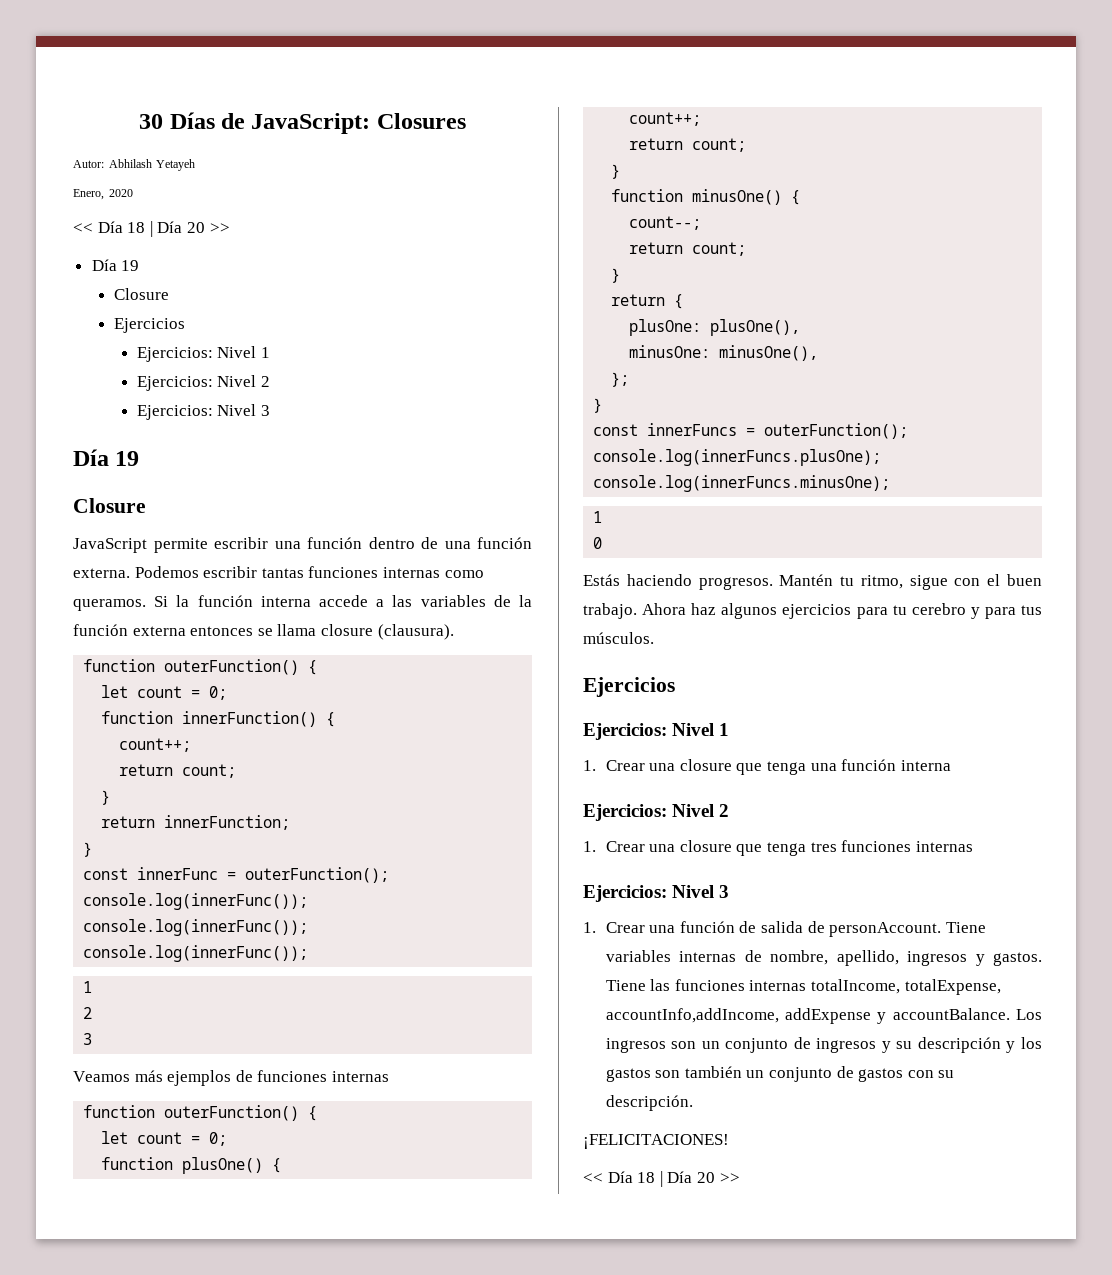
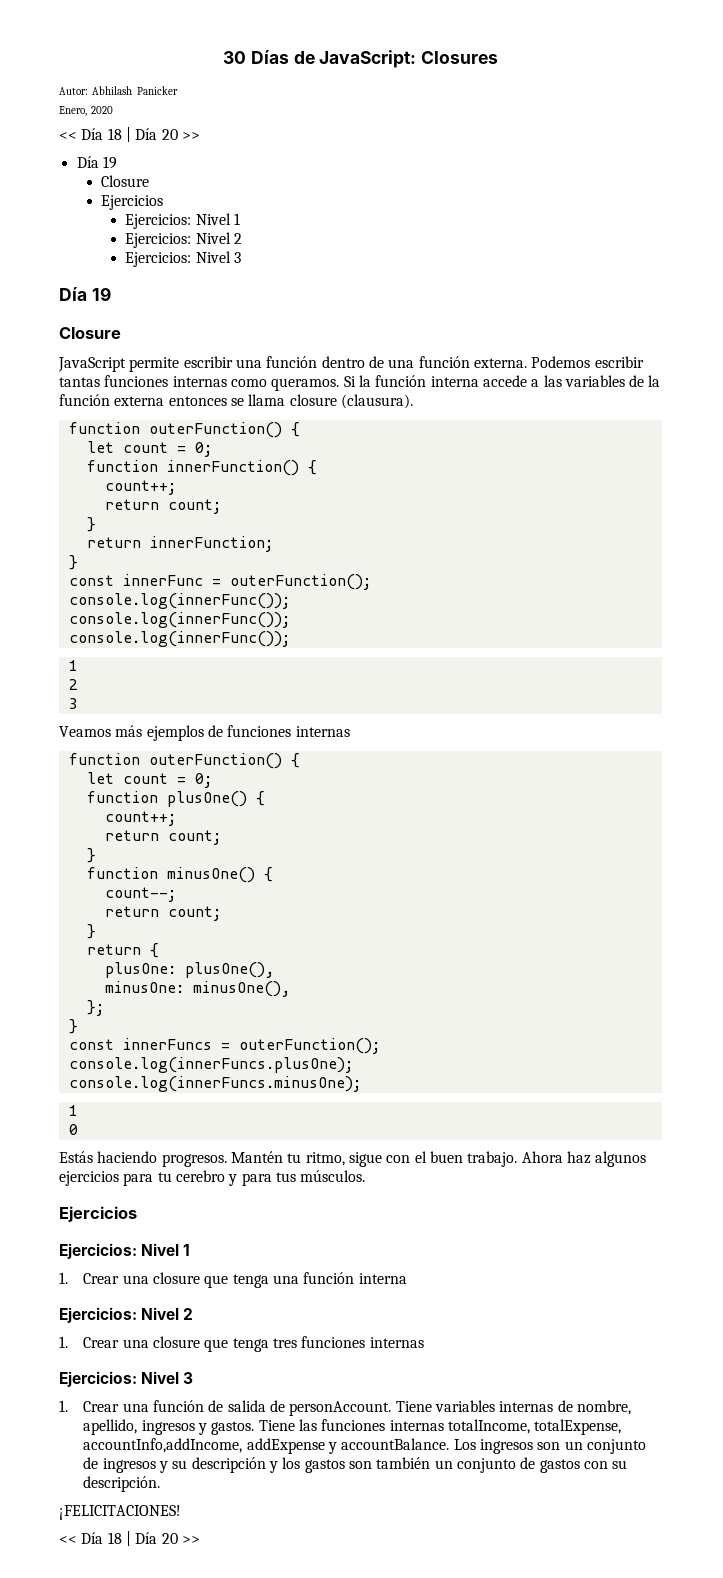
[156,159,196,171] Yetayeh -> [136,86,178,95] Panicker

